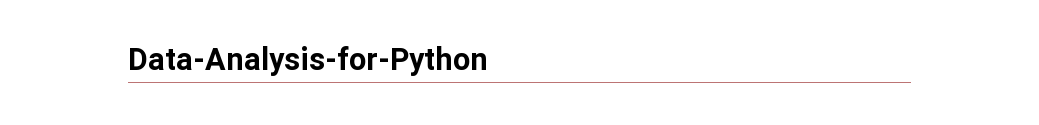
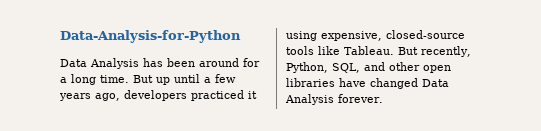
(488, 61) none -> [60,58,260,69] [60,74,236,85] [59,90,257,101] [286,30,465,41] [286,46,471,57] [286,62,451,73] [286,78,449,89] [285,94,383,105] // Data Analysis has been around for a long time. But up until a few years ago, developers practiced it using expensive, closed-source tools like Tableau. But recently, Python, SQL, and other open libraries have changed Data Analysis forever.

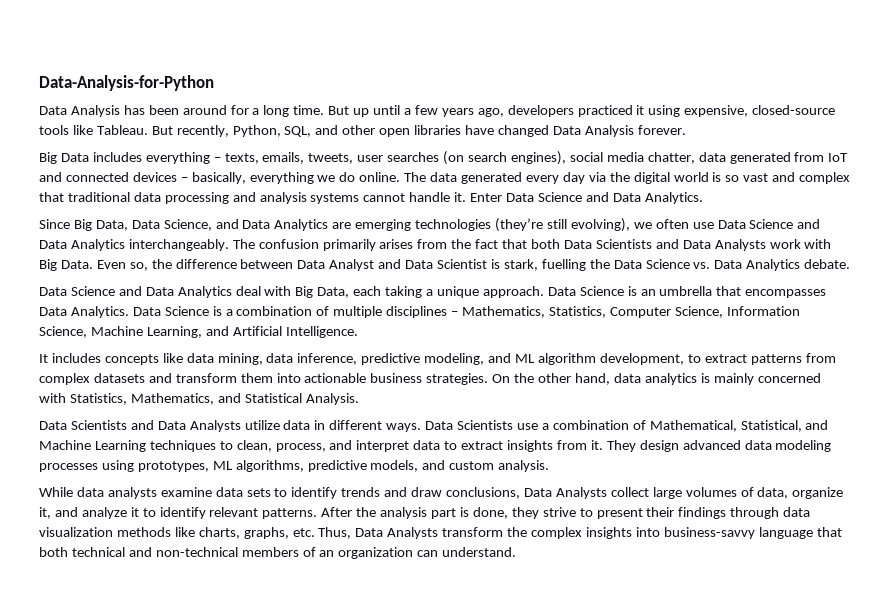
(383, 98) none -> [39,151,849,165] [39,172,851,184] [39,192,703,204] [39,218,821,232] [39,239,832,251] [39,259,851,271] [39,286,827,298] [39,306,800,318] [39,326,358,338] [39,353,836,365] [39,373,821,385] [39,393,359,405] [39,420,829,432] [39,440,832,452] [39,460,550,472] [39,487,844,499] [39,507,811,519] [39,527,842,539] [39,547,517,559] // Big Data includes everything – texts, emails, tweets, user searches (on search engines), social media chatter, data generated from IoT and connected devices – basically, everything we do online. The data generated every day via the digital world is so vast and complex that traditional data processing and analysis systems cannot handle it. Enter Data Science and Data Analytics. // Since Big Data, Data Science, and Data Analytics are emerging technologies (they’re still evolving), we often use Data Science and Data Analytics interchangeably. The confusion primarily arises from the fact that both Data Scientists and Data Analysts work with Big Data. Even so, the difference between Data Analyst and Data Scientist is stark, fuelling the Data Science vs. Data Analytics debate. // Data Science and Data Analytics deal with Big Data, each taking a unique approach. Data Science is an umbrella that encompasses Data Analytics. Data Science is a combination of multiple disciplines – Mathematics, Statistics, Computer Science, Information Science, Machine Learning, and Artificial Intelligence. // It includes concepts like data mining, data inference, predictive modeling, and ML algorithm development, to extract patterns from complex datasets and transform them into actionable business strategies. On the other hand, data analytics is mainly concerned with Statistics, Mathematics, and Statistical Analysis. // Data Scientists and Data Analysts utilize data in different ways. Data Scientists use a combination of Mathematical, Statistical, and Machine Learning techniques to clean, process, and interpret data to extract insights from it. They design advanced data modeling processes using prototypes, ML algorithms, predictive models, and custom analysis. // While data analysts examine data sets to identify trends and draw conclusions, Data Analysts collect large volumes of data, organize it, and analyze it to identify relevant patterns. After the analysis part is done, they strive to present their findings through data visualization methods like charts, graphs, etc. Thus, Data Analysts transform the complex insights into business-savvy language that both technical and non-technical members of an organization can understand.

